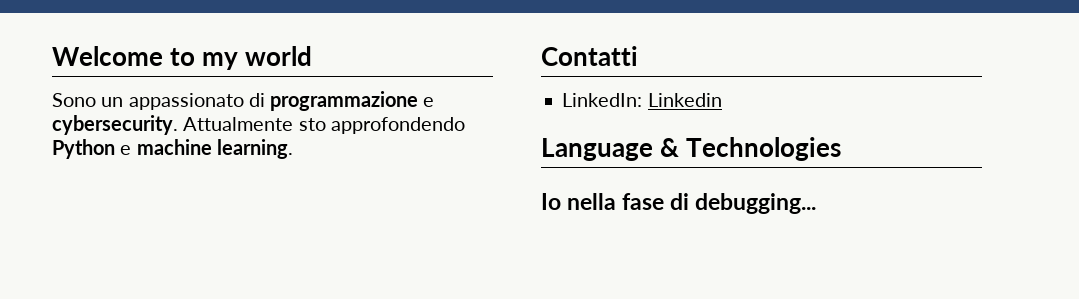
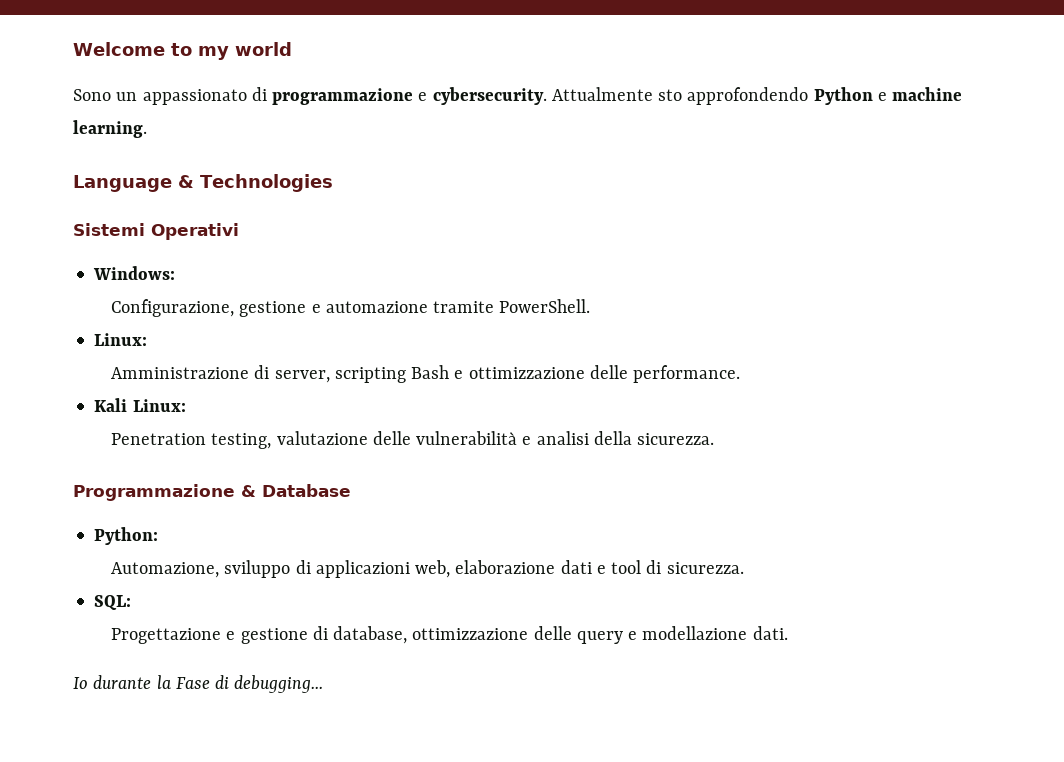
[541,46,638,66] [562,93,722,107] // Contatti // LinkedIn: Linkedin -> (147, 129) none
[541,193,665,210] Io nella fase -> [73,223,239,240] [93,266,176,280] [111,299,591,317] [94,333,148,346] [111,365,741,383] [94,398,186,412] [111,431,715,449] [73,484,351,501] [94,527,159,545] [111,560,744,578] [94,595,132,610] [111,626,788,644] [73,675,210,689] Sistemi Operativi // Windows: // Configurazione, gestione e automazione tramite PowerShell. // Linux: // Amministrazione di server, scripting Bash e ottimizzazione delle performance. // Kali Linux: // Penetration testing, valutazione delle vulnerabilità e analisi della sicurezza. // Programmazione & Database // Python: // Automazione, sviluppo di applicazioni web, elaborazione dati e tool di sicurezza. // SQL: // Progettazione e gestione di database, ottimizzazione delle query e modellazione dati. // Io durante la Fase

